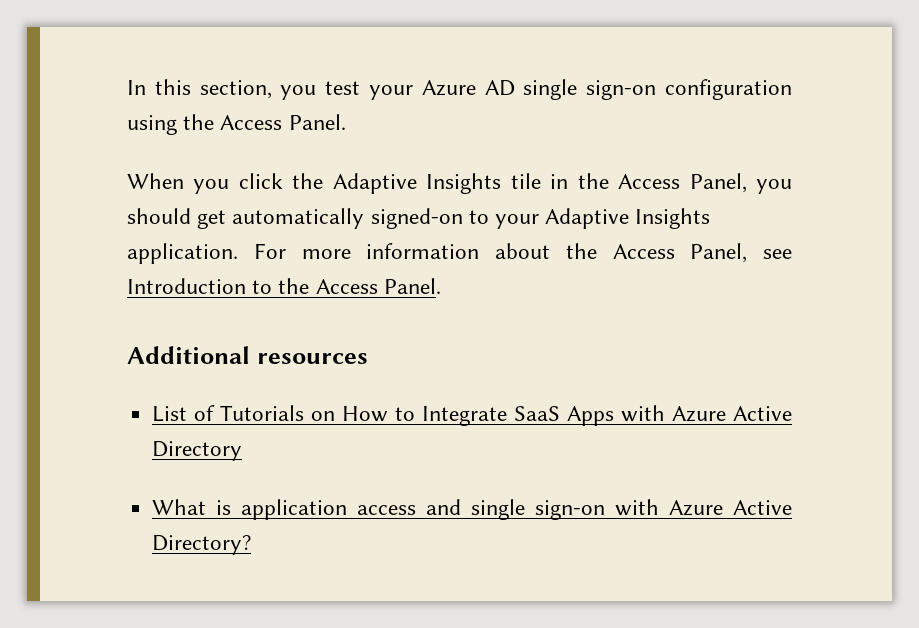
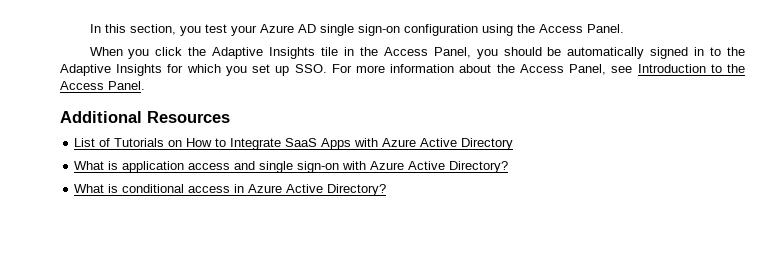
[197,208,711,229] [127,243,238,264] get automatically signed-on to your Adaptive Insights application. -> [547,47,745,59] [60,64,327,76] be automatically signed in to the Adaptive Insights for which you set up SSO.
[256,353,368,364] resources -> [147,111,230,123] Resources
(252, 545) none -> [74,184,387,196] // What is conditional access in Azure Active Directory?

